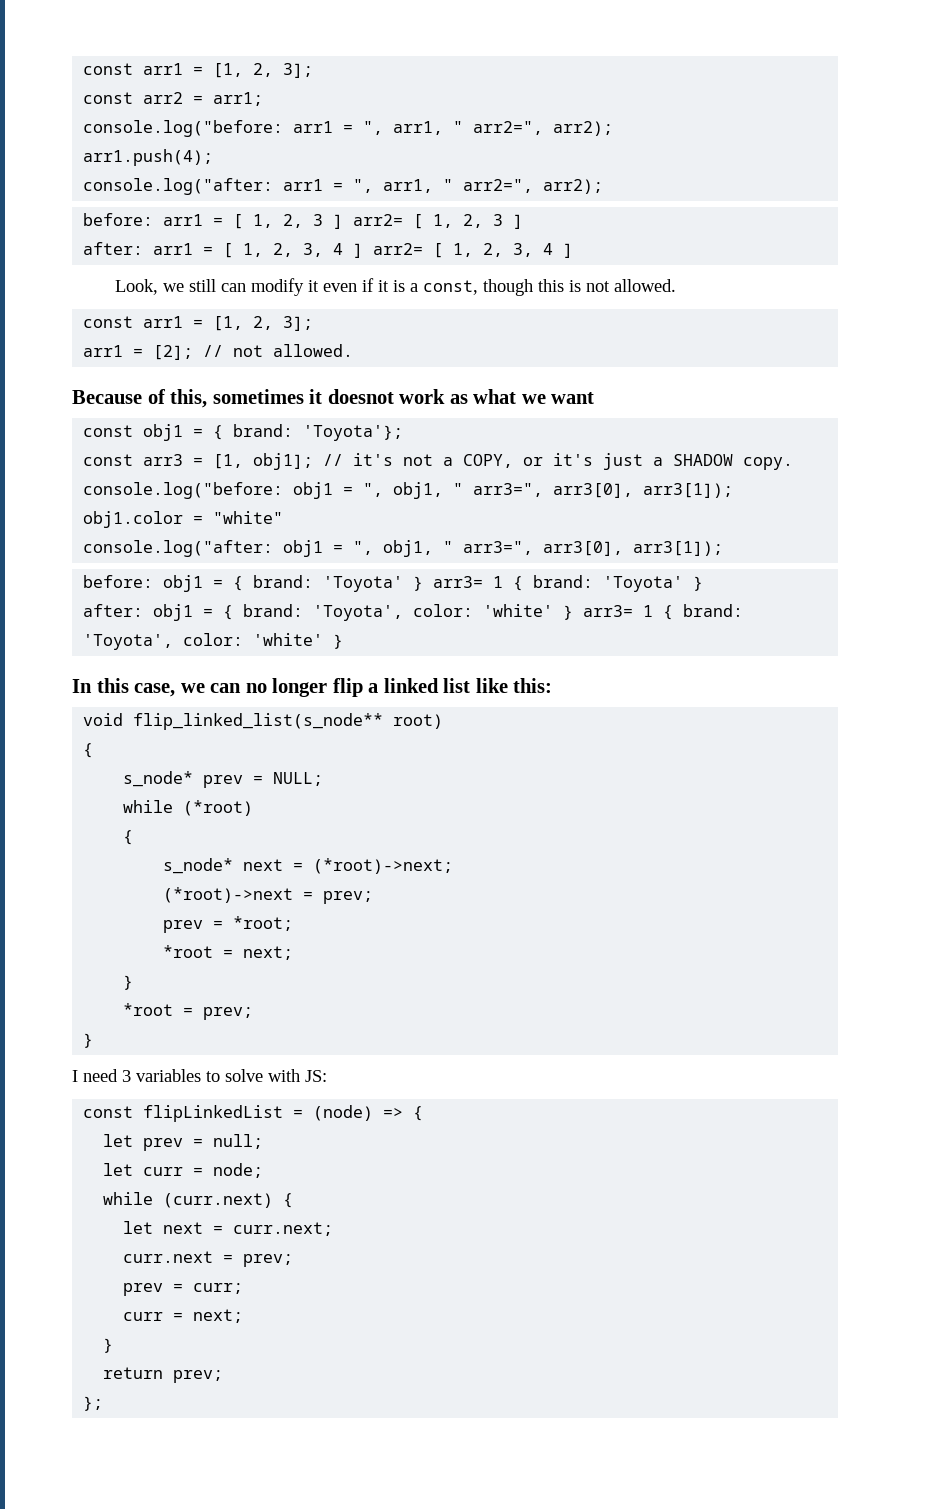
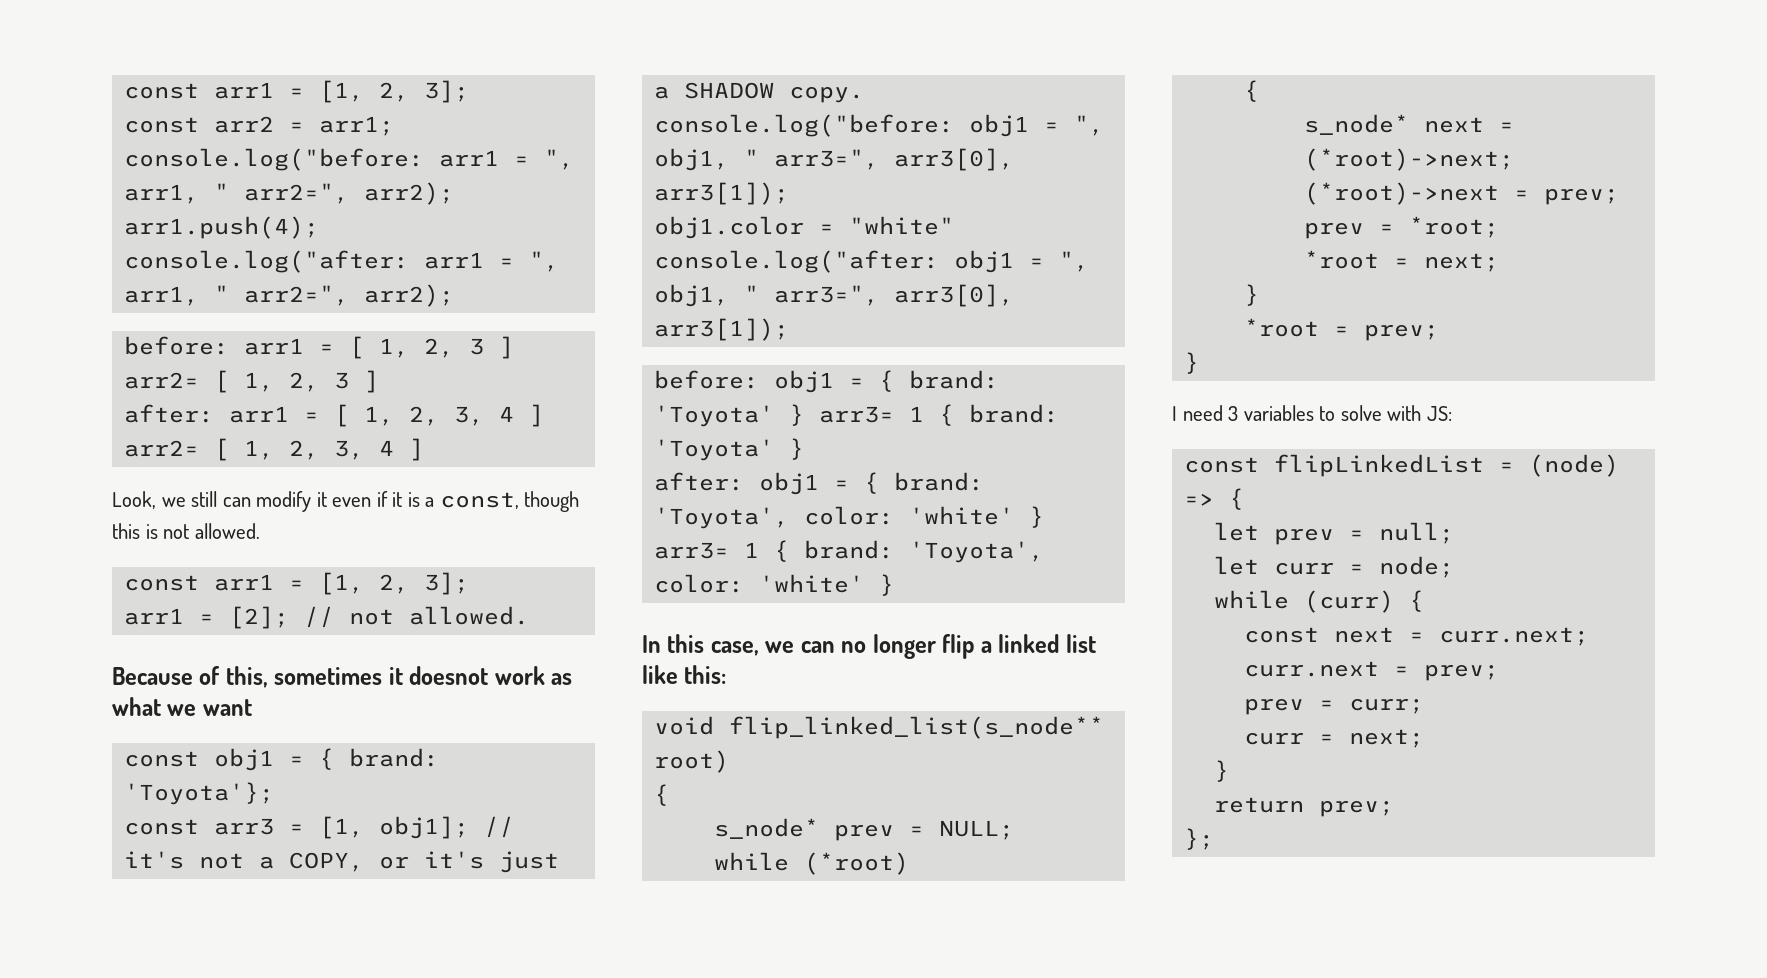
[163,1193,294,1208] [123,1221,154,1234] (curr.next) { // let -> [1304,590,1425,613] [1244,627,1320,643] (curr) { // const

